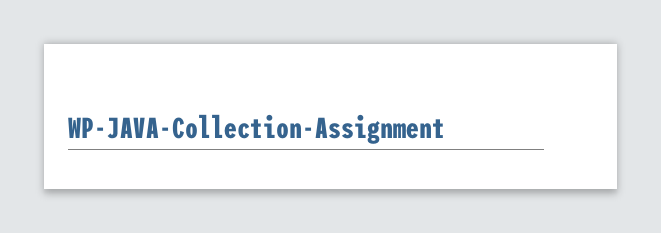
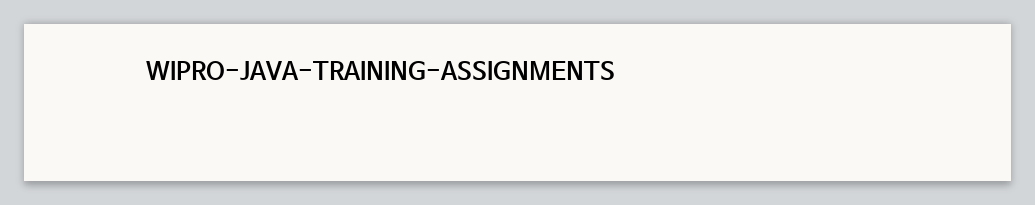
[68,114,445,144] WP-JAVA-Collection-Assignment -> [146,61,615,80] WIPRO-JAVA-TRAINING-ASSIGNMENTS

